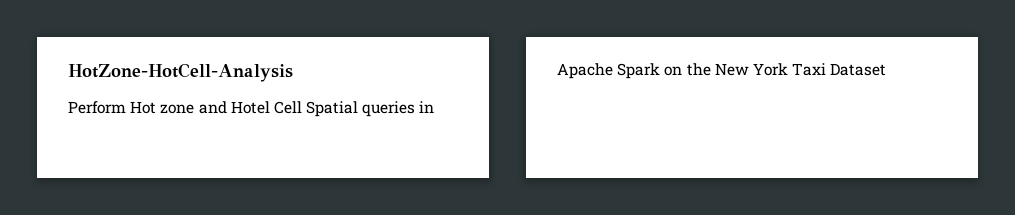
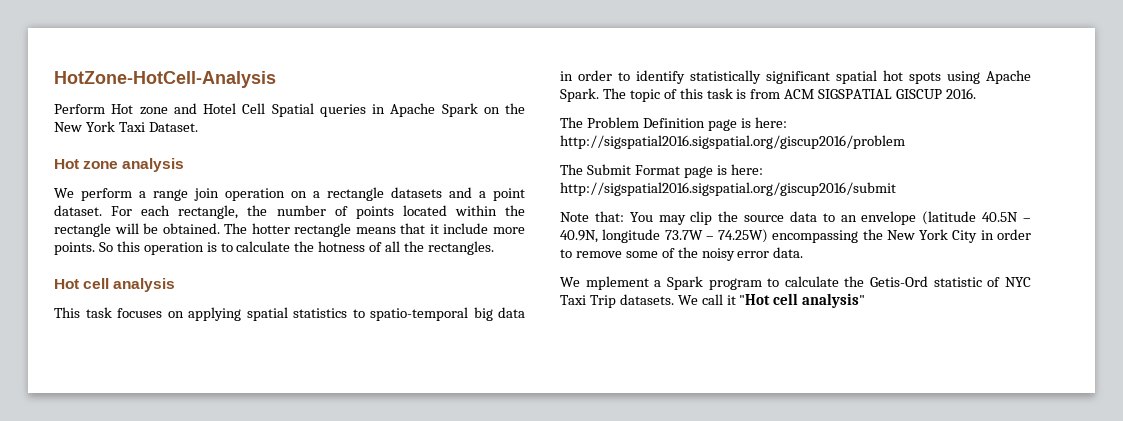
[830,63,887,76] Dataset -> [148,122,198,132] [54,158,185,172] [54,187,525,201] [54,205,526,219] [54,223,525,237] [54,241,494,255] [54,278,176,292] [54,307,525,321] [560,70,1031,84] [560,88,977,102] [560,117,787,131] [560,135,905,149] [560,164,763,178] [560,182,896,196] [560,211,1031,225] [560,229,1031,243] [560,247,804,261] [560,276,1031,290] [560,293,866,308] Dataset. // Hot zone analysis // We perform a range join operation on a rectangle datasets and a point dataset. For each rectangle, the number of points located within the rectangle will be obtained. The hotter rectangle means that it include more points. So this operation is to calculate the hotness of all the rectangles. // Hot cell analysis // This task focuses on applying spatial statistics to spatio-temporal big data in order to identify statistically significant spatial hot spots using Apache Spark. The topic of this task is from ACM SIGSPATIAL GISCUP 2016. // The Problem Definition page is here: http://sigspatial2016.sigspatial.org/giscup2016/problem // The Submit Format page is here: http://sigspatial2016.sigspatial.org/giscup2016/submit // Note that: You may clip the source data to an envelope (latitude 40.5N – 40.9N, longitude 73.7W – 74.25W) encompassing the New York City in order to remove some of the noisy error data. // We mplement a Spark program to calculate the Getis-Ord statistic of NYC Taxi Trip datasets. We call it "Hot cell analysis"

